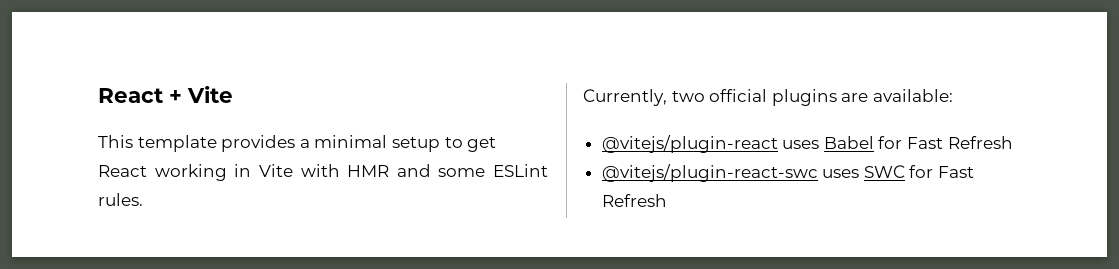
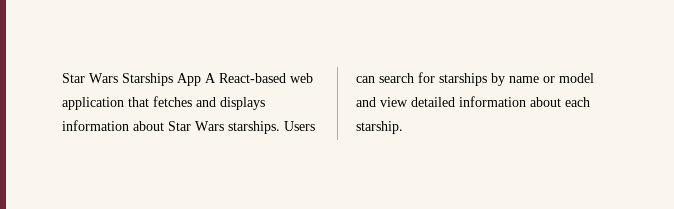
[98,86,233,103] [98,135,497,152] [98,164,548,181] [98,193,143,206] [583,89,953,106] [601,135,1013,153] [601,164,975,182] [601,194,667,207] React + Vite // This template provides a minimal setup to get React working in Vite with HMR and some ESLint rules. // Currently, two official plugins are available: // @vitejs/plugin-react uses Babel for Fast Refresh // @vitejs/plugin-react-swc uses SWC for Fast Refresh -> [62,73,313,86] [62,96,265,110] [62,120,315,134] [356,72,594,86] [356,96,590,107] [356,121,403,134] Star Wars Starships App A React-based web application that fetches and displays information about Star Wars starships. Users can search for starships by name or model and view detailed information about each starship.

